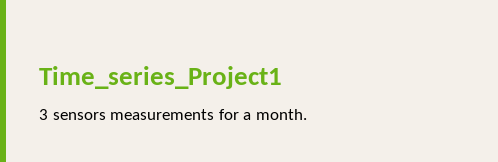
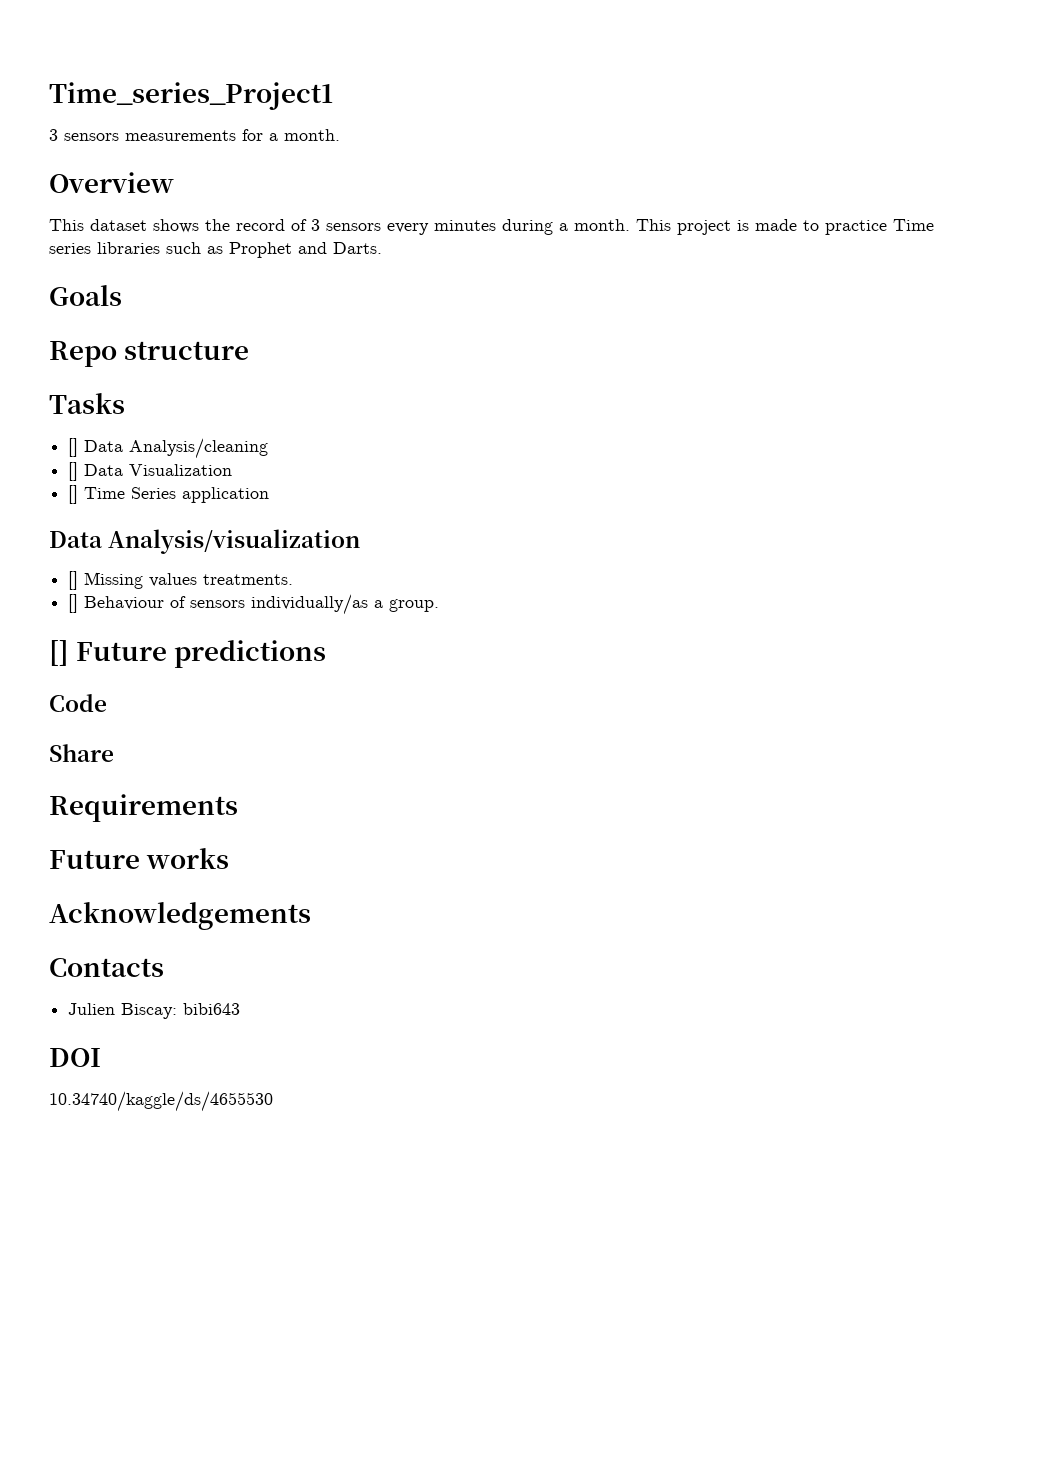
(307, 114) none -> [49,172,174,193] [49,219,934,235] [49,242,382,258] [49,285,122,306] [49,341,250,367] [49,393,125,414] [68,438,269,459] [68,462,233,481] [68,485,270,504] [49,529,361,554] [68,571,294,590] [68,594,440,615] [49,640,327,668] [49,694,107,712] [49,744,114,762] [49,794,238,822] [49,848,230,869] [49,902,311,930] [49,958,164,977] [68,1003,241,1019] [49,1048,101,1067] [49,1091,273,1112] // Overview // This dataset shows the record of 3 sensors every minutes during a month. This project is made to practice Time series libraries such as Prophet and Darts. // Goals // Repo structure // Tasks // [] Data Analysis/cleaning // [] Data Visualization // [] Time Series application // Data Analysis/visualization // [] Missing values treatments. // [] Behaviour of sensors individually/as a group. // [] Future predictions // Code // Share // Requirements // Future works // Acknowledgements // Contacts // Julien Biscay: bibi643 // DOI // 10.34740/kaggle/ds/4655530

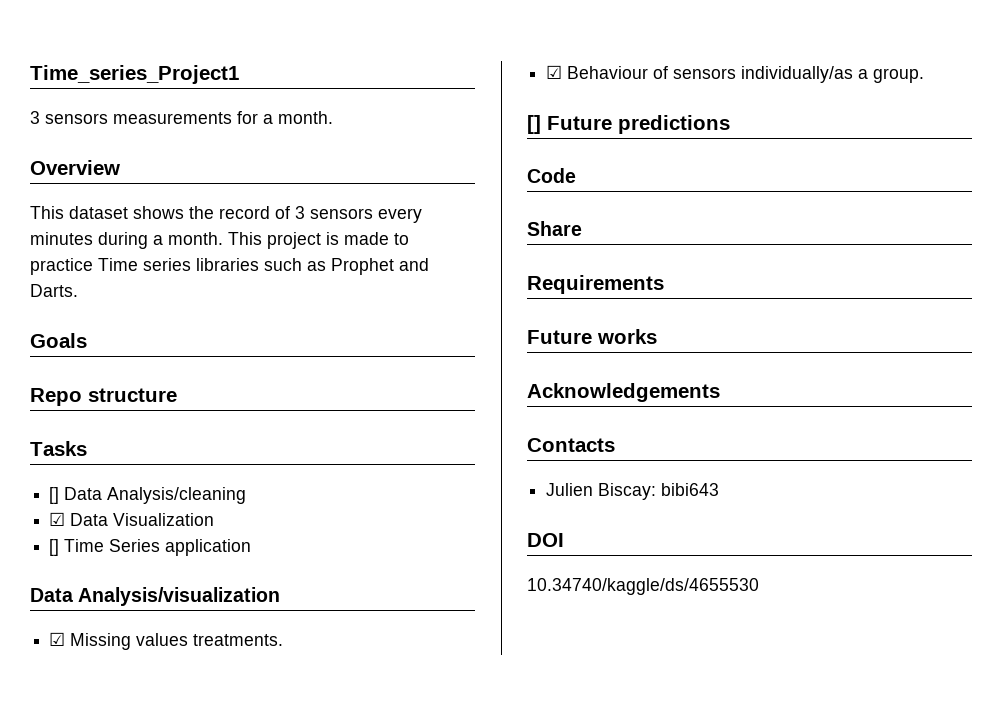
[68,462,79,481] [] -> [49,512,66,526] ☑
[68,571,79,590] [] -> [49,632,66,646] ☑
[68,594,79,613] [] -> [546,65,563,79] ☑

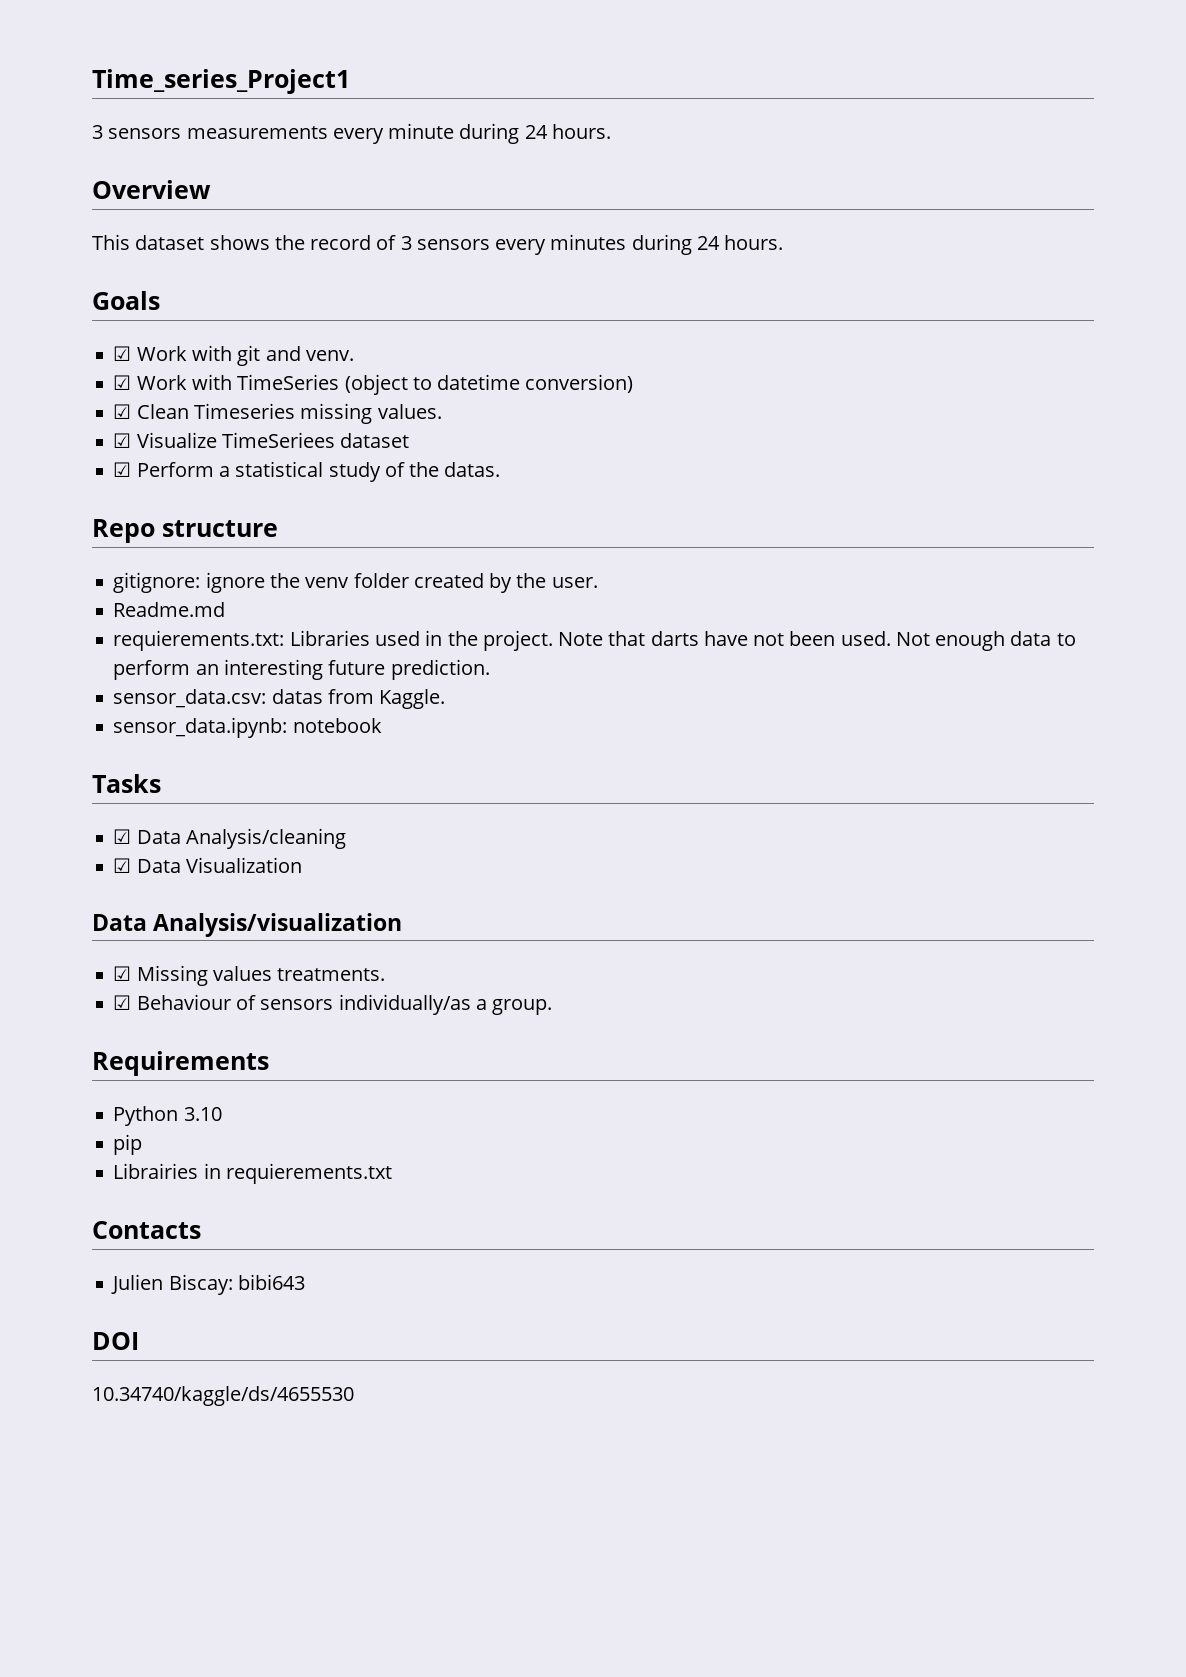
[237,111,333,124] for a month. -> [332,123,611,144] every minute during 24 hours.
[153,232,409,249] [30,258,429,275] [30,284,78,297] [30,333,87,348] [30,388,177,406] a month. This project is made to practice Time series libraries such as Prophet and Darts. // Goals // Repo structure -> [696,235,784,250] [92,291,160,310] [113,345,354,366] [113,374,634,395] [113,403,442,424] [113,432,410,448] [113,461,501,482] [92,519,278,543] [113,572,598,593] [113,602,226,617] [113,630,1076,651] [113,659,490,680] [113,689,446,709] [113,717,382,738] 24 hours. // Goals // ☑ Work with git and venv. // ☑ Work with TimeSeries (object to datetime conversion) // ☑ Clean Timeseries missing values. // ☑ Visualize TimeSeriees dataset // ☑ Perform a statistical study of the datas. // Repo structure // gitignore: ignore the venv folder created by the user. // Readme.md // requierements.txt: Libraries used in the project. Note that darts have not been used. Not enough data to perform an interesting future prediction. // sensor_data.csv: datas from Kaggle. // sensor_data.ipynb: notebook
[49,487,60,504] [] -> [113,829,132,844] ☑
[49,539,252,556] // [] Time Series application -> (302, 865) none
[527,115,730,134] [527,168,576,183] [527,221,582,236] [527,275,664,294] [527,329,657,344] [527,383,720,402] [] Future predictions // Code // Share // Requirements // Future works // Acknowledgements -> [92,1051,269,1076] [113,1106,222,1126] [113,1134,143,1155] [113,1163,392,1184] Requirements // Python 3.10 // pip // Librairies in requierements.txt

